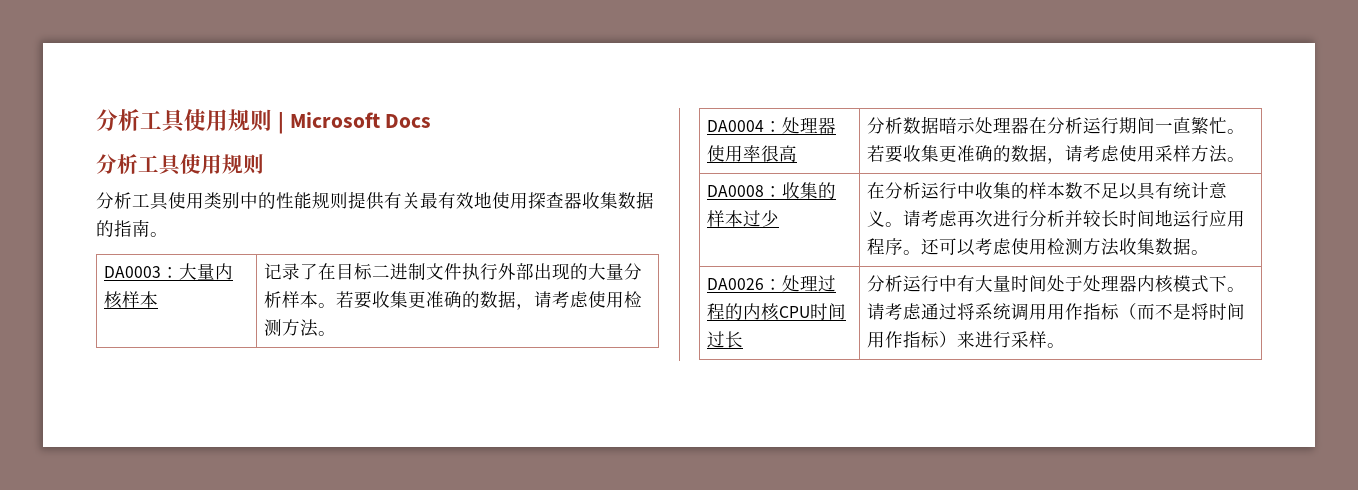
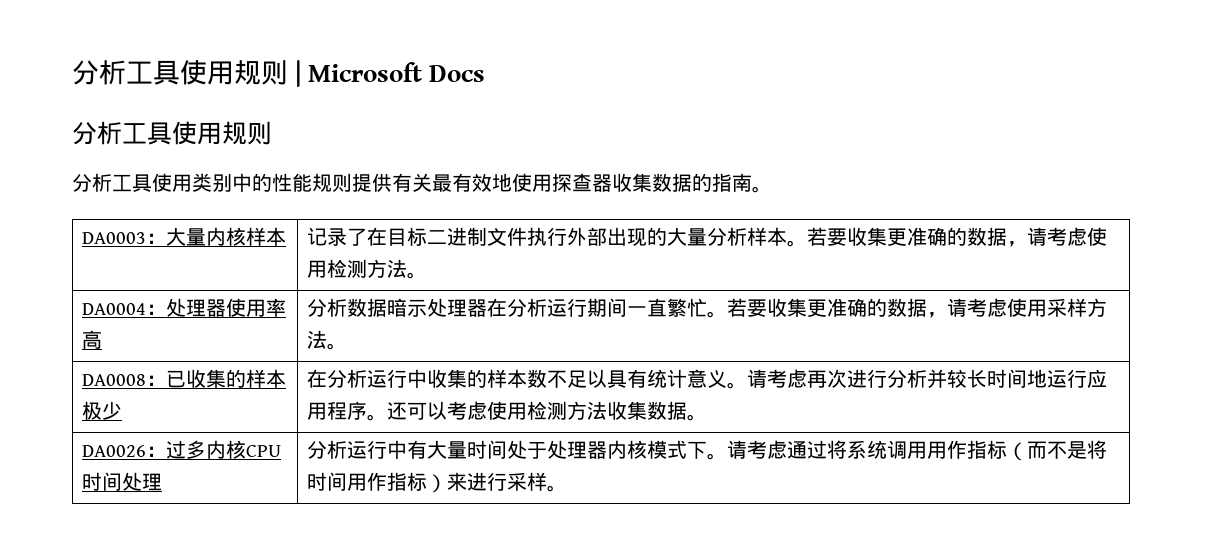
[761,145,780,162] 很 -> (286, 307) none
[782,182,837,199] [707,210,762,227] 收集的样本过 -> [165,369,286,388] [81,401,102,420] 已收集的样本极
[782,275,837,292] [707,303,744,320] 处理过程的 -> [165,440,206,459] 过多
[707,331,744,348] 过长 -> [121,472,162,491] 处理

